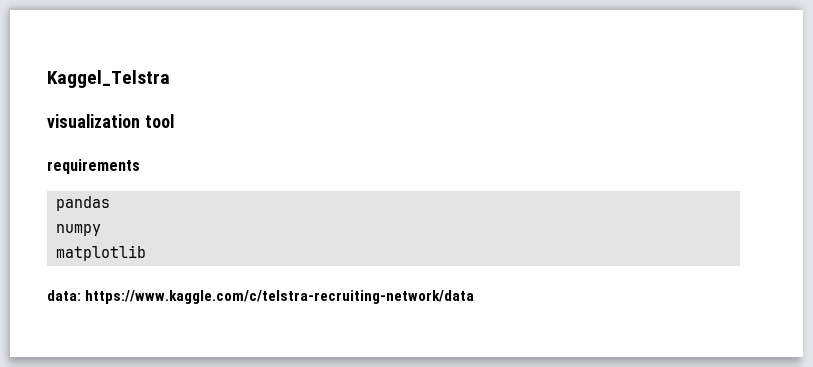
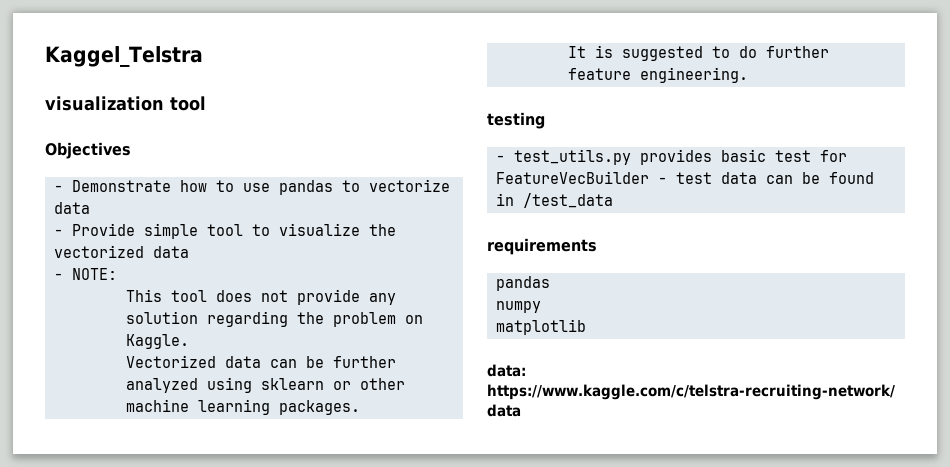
(174, 121) none -> [45,142,131,159] [53,179,450,195] [53,202,90,214] [53,223,396,239] [53,245,189,258] [53,268,117,280] [125,289,396,305] [125,311,423,327] [125,334,189,349] [125,355,396,368] [125,377,405,393] [125,399,360,415] [567,45,829,61] [567,67,748,83] [487,112,545,129] [495,149,847,165] [495,171,874,184] [495,193,613,208] // Objectives // - Demonstrate how to use pandas to vectorize data // - Provide simple tool to visualize the vectorized data // - NOTE: // This tool does not provide any solution regarding the problem on Kaggle. // Vectorized data can be further analyzed using sklearn or other machine learning packages. // It is suggested to do further feature engineering. // testing // - test_utils.py provides basic test for FeatureVecBuilder - test data can be found in /test_data

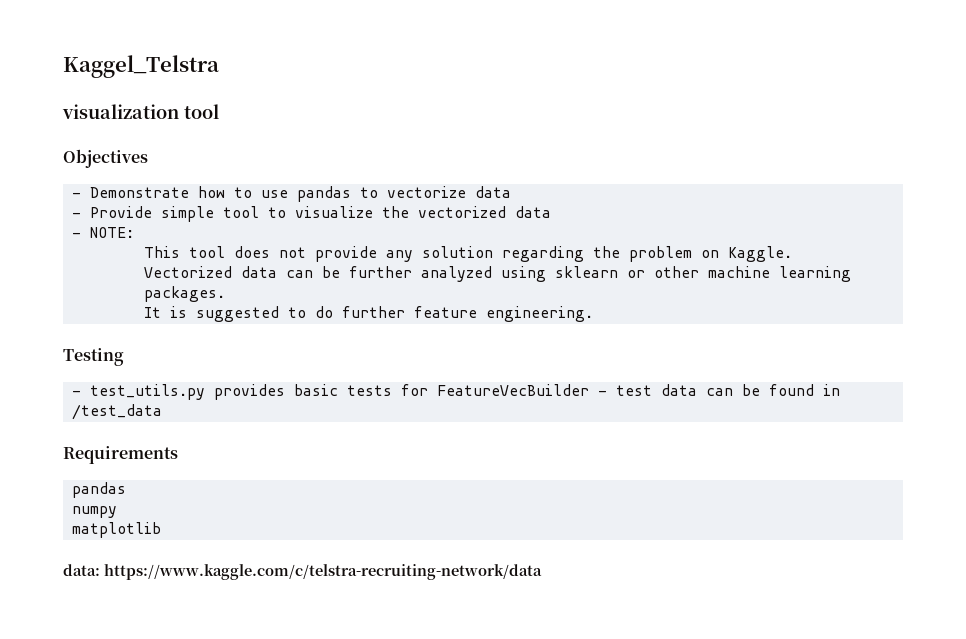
[487,112,545,129] testing -> [63,348,124,366] Testing
[774,150,811,162] test -> [346,385,392,396] tests
[487,238,597,255] requirements -> [63,446,178,464] Requirements

